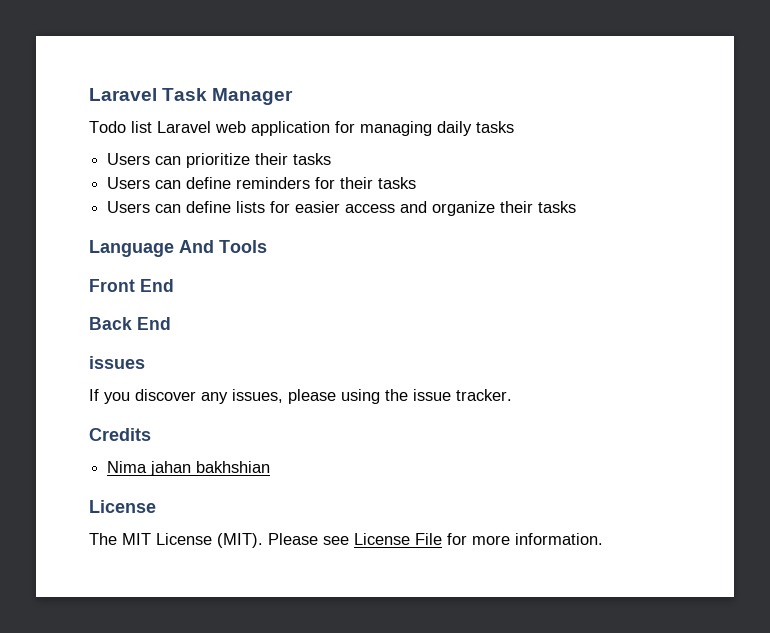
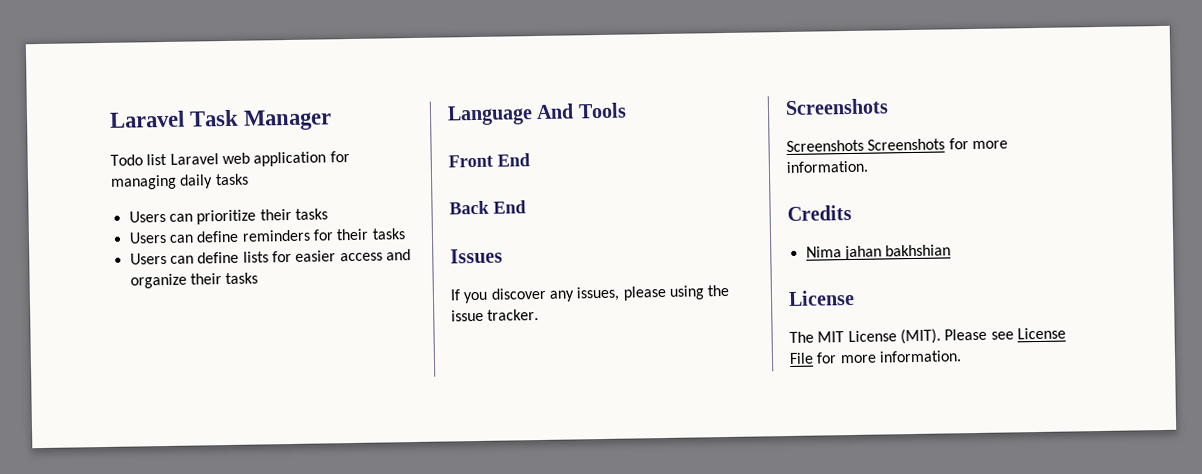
[89,356,145,369] issues -> [450,248,503,264] Issues
(512, 395) none -> [785,98,889,116] [786,138,1008,153] [786,160,868,174] // Screenshots // Screenshots Screenshots for more information.

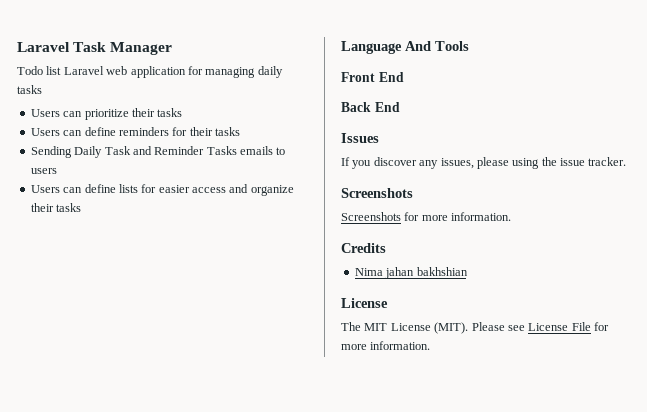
(406, 234) none -> [30,146,286,158] [30,168,57,174] // Sending Daily Task and Reminder Tasks emails to users
[867,138,946,151] Screenshots -> (401, 216) none

